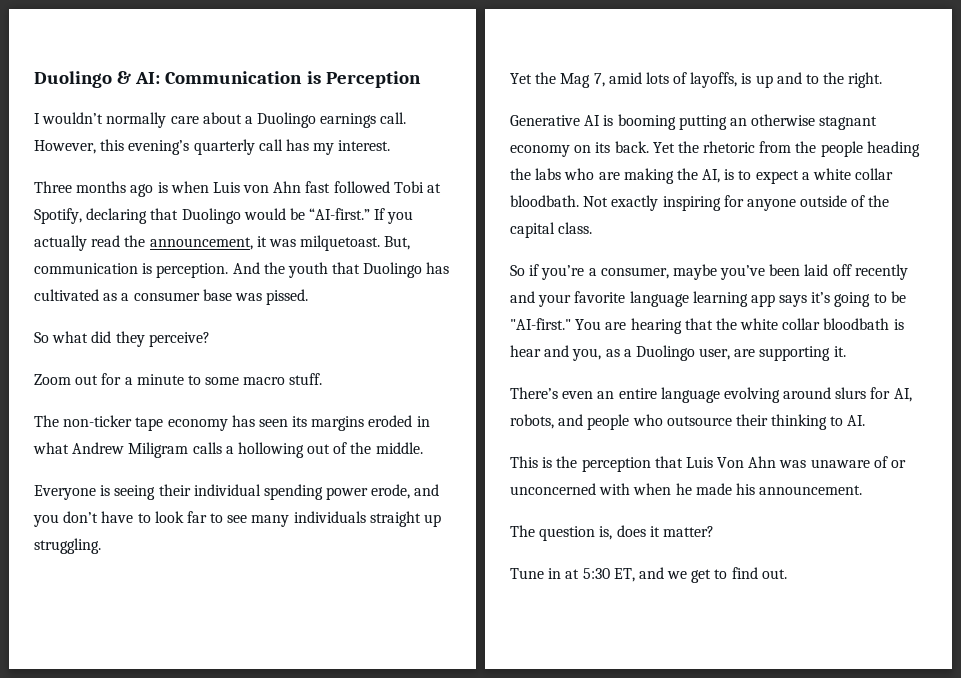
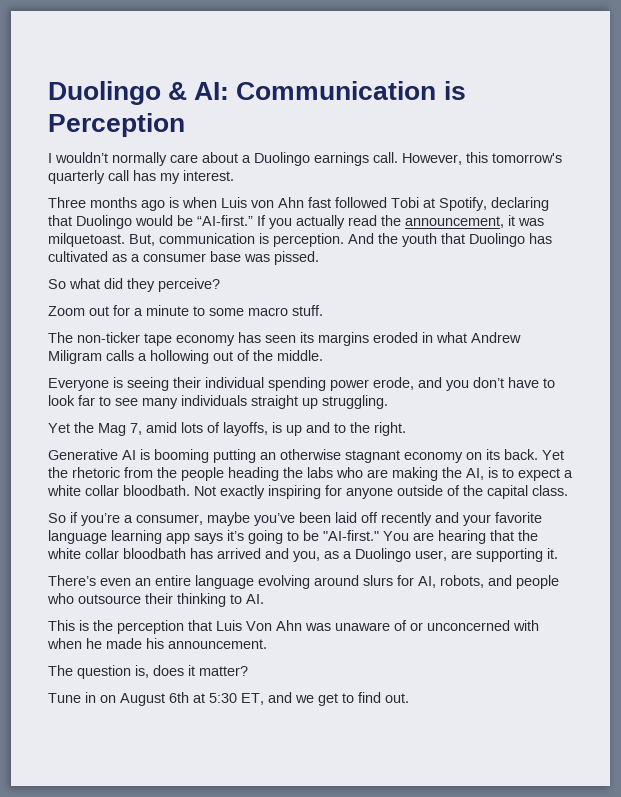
[128,140,190,155] evening’s -> [492,153,562,163] tomorrow's
[893,319,904,330] [510,345,541,357] is hear -> [190,548,261,559] has arrived
(562, 573) none -> [100,692,189,706] on August 6th

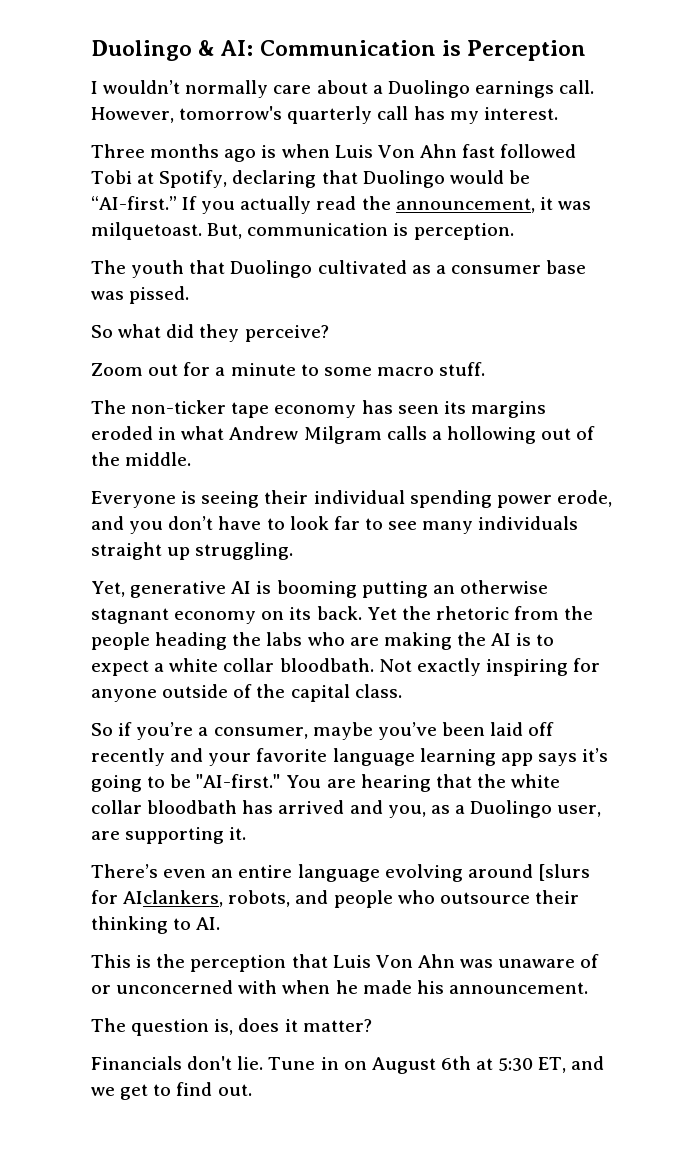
[466,152,488,163] this -> (174, 115) none
[251,200,274,208] von -> [377,145,415,158] Von
[348,233,398,244] And the -> [91,260,126,274] // The
[529,233,552,244] has -> (313, 269) none
[48,350,102,364] Miligram -> [303,426,382,444] Milgram
[48,422,406,436] [48,449,118,460] Yet the Mag 7, amid lots of layoffs, is up and to the right. // Generative -> [91,581,227,598] Yet, generative
[466,468,484,480] AI, -> [491,633,512,646] AI
[363,575,436,588] slurs for AI, -> [537,864,590,881] [91,890,224,907] [slurs for AIclankers,
(248, 671) none -> [91,1056,264,1070] Financials don't lie.

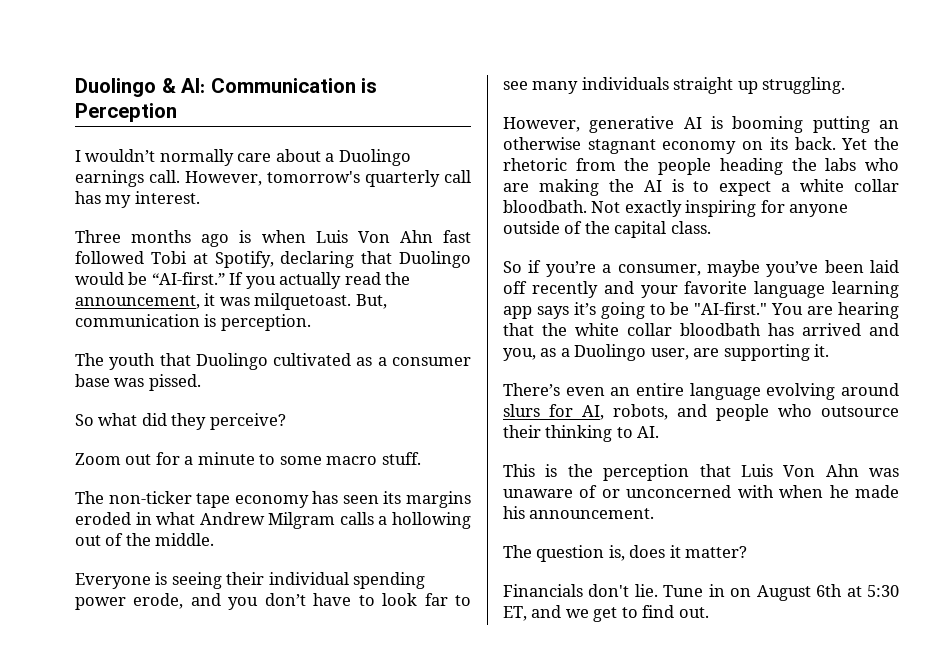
[91,581,125,597] Yet, -> [503,117,580,132] However,
[537,864,590,881] [91,890,224,907] [slurs for AIclankers, -> [503,404,604,420] slurs for AI,

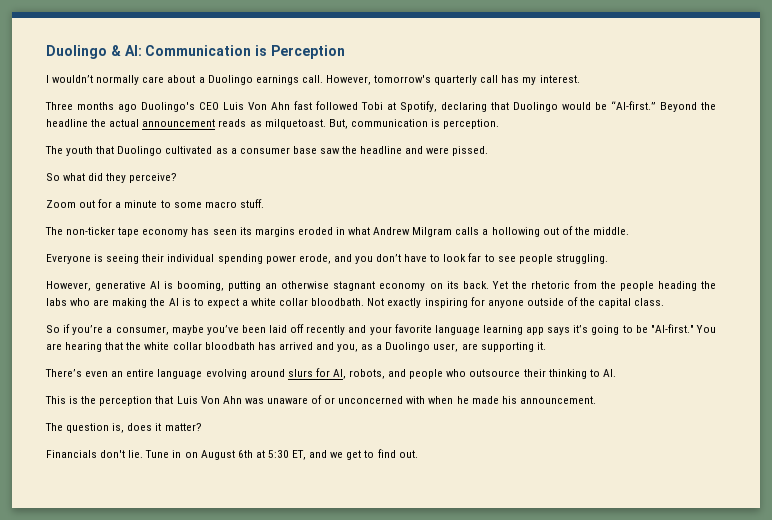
[239,230,306,243] is when -> [141,102,219,112] Duolingo's CEO
[229,272,411,289] [75,293,250,309] If you actually read the announcement, it was -> [660,102,716,112] [46,119,262,127] Beyond the headline the actual announcement reads as
[114,378,145,387] was -> [319,146,450,154] saw the headline and were
[532,77,758,94] many individuals straight up -> [518,254,553,264] people
[732,116,804,133] booming -> [177,281,225,291] booming,

